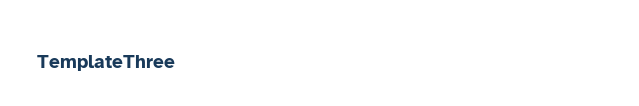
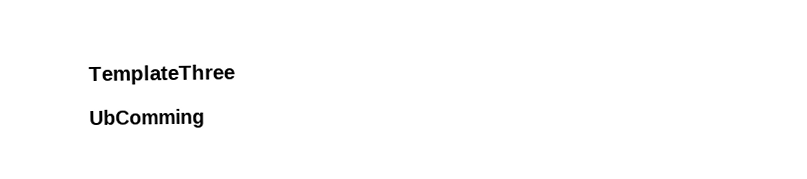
(175, 63) none -> [89,108,205,130] // UbComming

